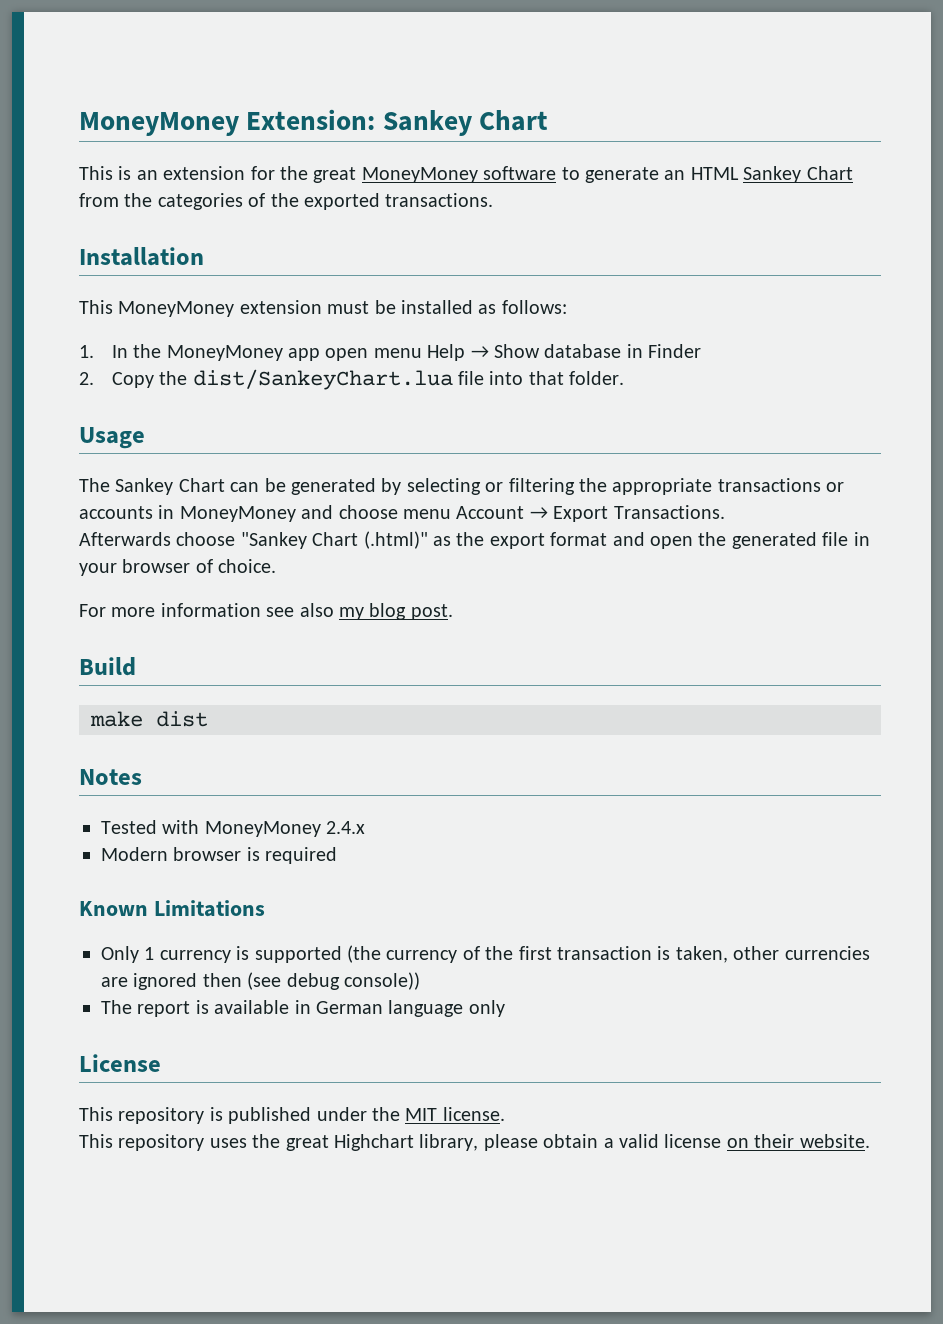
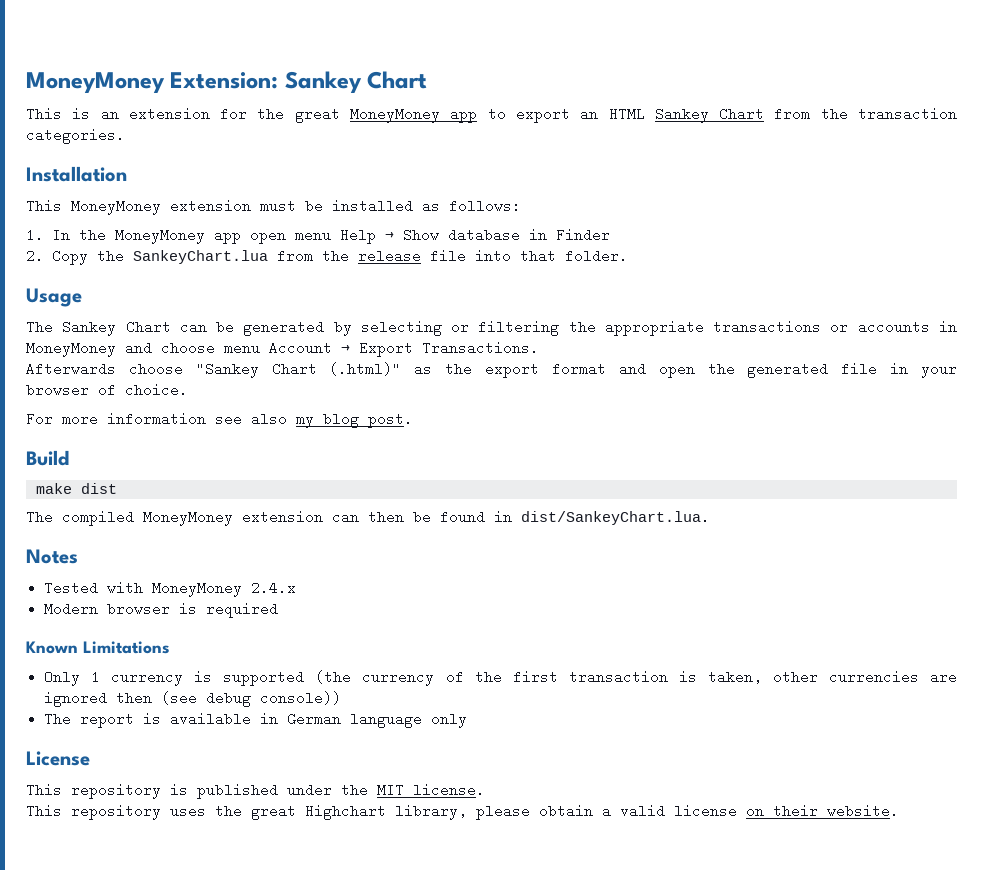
[483,166,659,183] software to generate -> [450,107,570,123] app to export
[157,193,494,210] categories of the exported transactions. -> [857,107,957,121] [26,128,125,144] transaction categories.
[192,369,453,390] dist/SankeyChart.lua -> [133,249,422,264] SankeyChart.lua from the release
(208, 719) none -> [26,510,710,526] // The compiled MoneyMoney extension can then be found in dist/SankeyChart.lua.

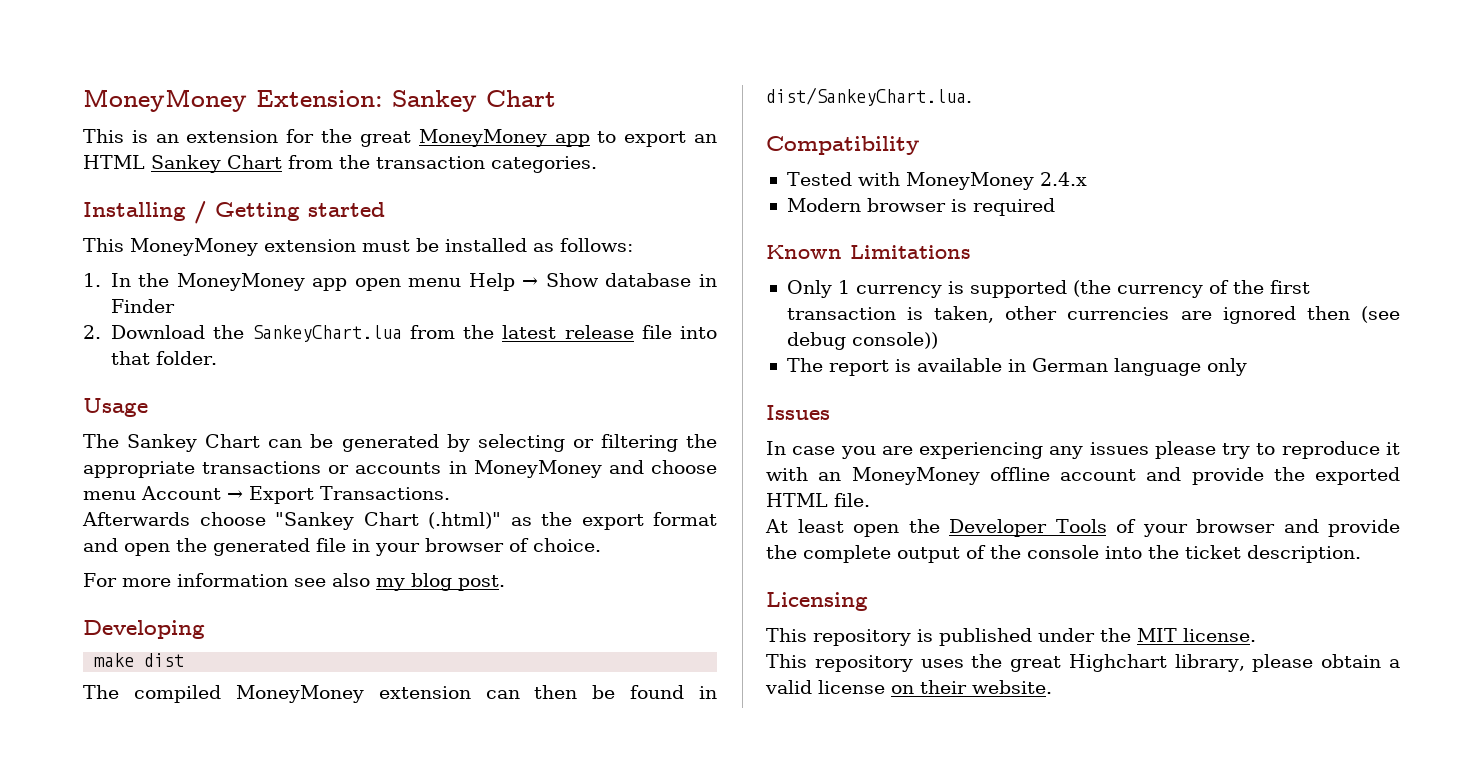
[26,166,127,182] Installation -> [83,201,385,224] Installing / Getting started
[52,249,89,265] Copy -> [110,325,205,339] Download
(350, 256) none -> [502,325,557,339] latest
[26,450,69,466] Build -> [83,620,205,639] Developing
[26,549,78,564] Notes -> [766,136,919,155] Compatibility
[26,751,90,766] License -> [766,405,830,420] [766,441,1400,459] [766,467,1400,485] [766,493,870,507] [765,519,1400,537] [766,545,1361,563] [766,592,868,611] Issues // In case you are experiencing any issues please try to reproduce it with an MoneyMoney offline account and provide the exported HTML file. // At least open the Developer Tools of your browser and provide the complete output of the console into the ticket description. // Licensing

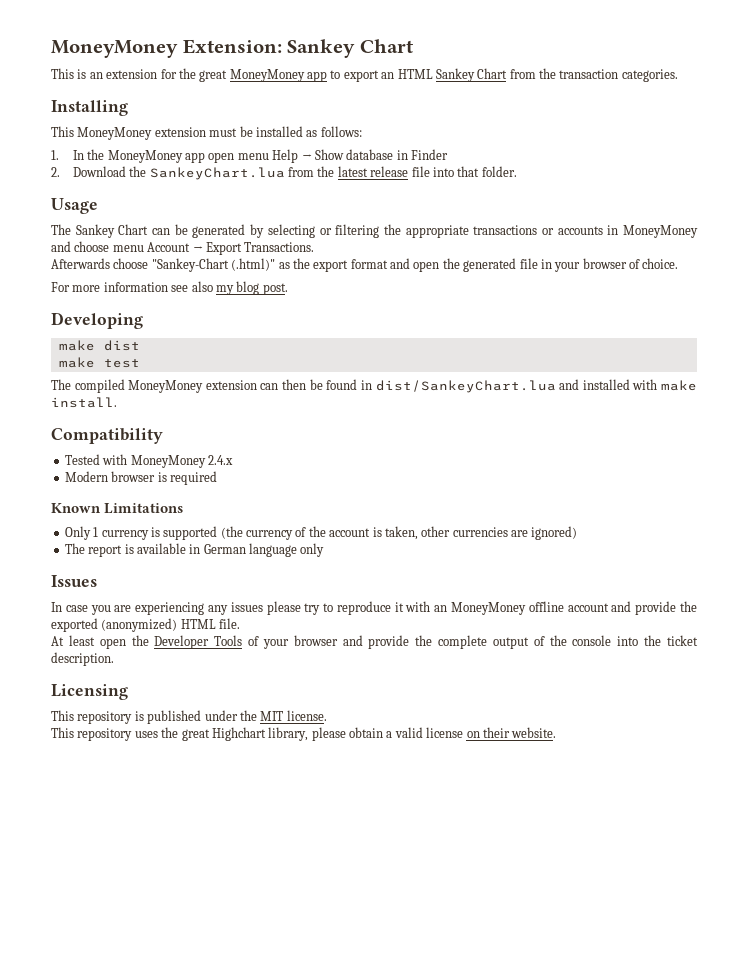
[194,201,385,224] / Getting started -> (128, 108) none
[275,512,419,530] "Sankey Chart -> [151,258,229,272] "Sankey-Chart
(185, 660) none -> [58,357,140,368] // make test
[766,87,972,106] dist/SankeyChart.lua. -> [375,379,698,393] [51,397,117,408] dist/SankeyChart.lua and installed with make install.
[1269,280,1310,294] [786,307,896,320] first transaction -> [329,528,371,537] account
[1222,306,1400,324] [786,332,938,350] ignored then (see debug console)) -> [531,526,578,540] ignored)
(1400, 476) none -> [101,618,178,632] (anonymized)

